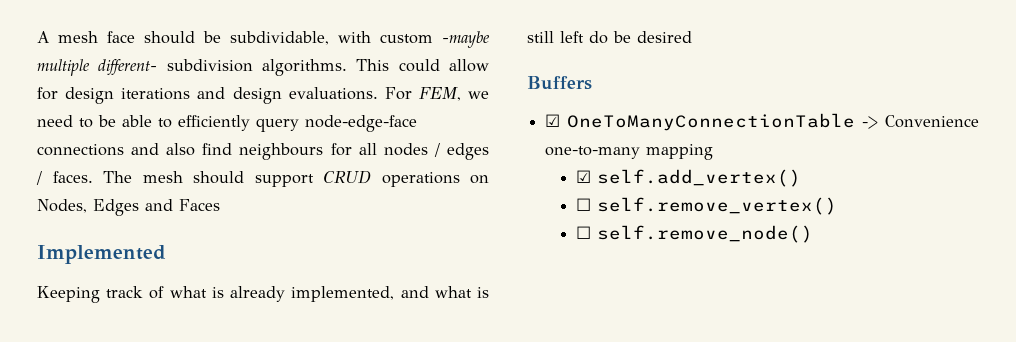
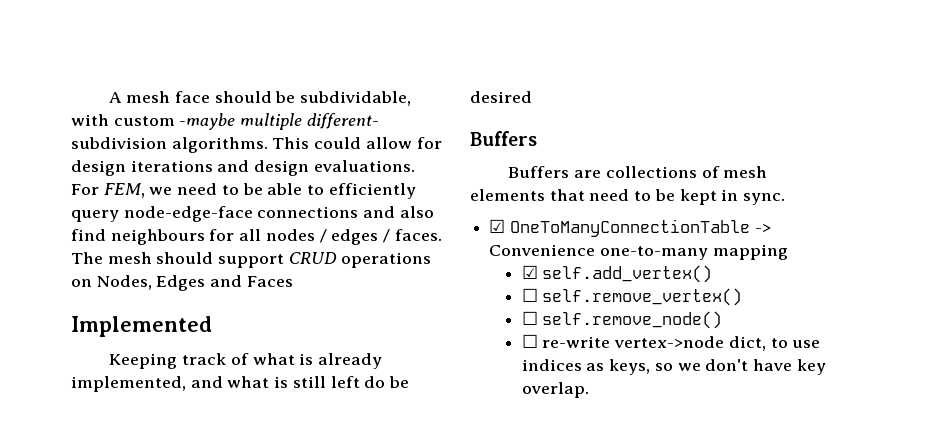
(592, 83) none -> [508,166,768,178] [470,189,786,205] // Buffers are collections of mesh elements that need to be kept in sync.
(814, 234) none -> [521,334,821,351] [521,359,826,375] [521,382,589,398] // ☐ re-write vertex->node dict, to use indices as keys, so we don't have key overlap.

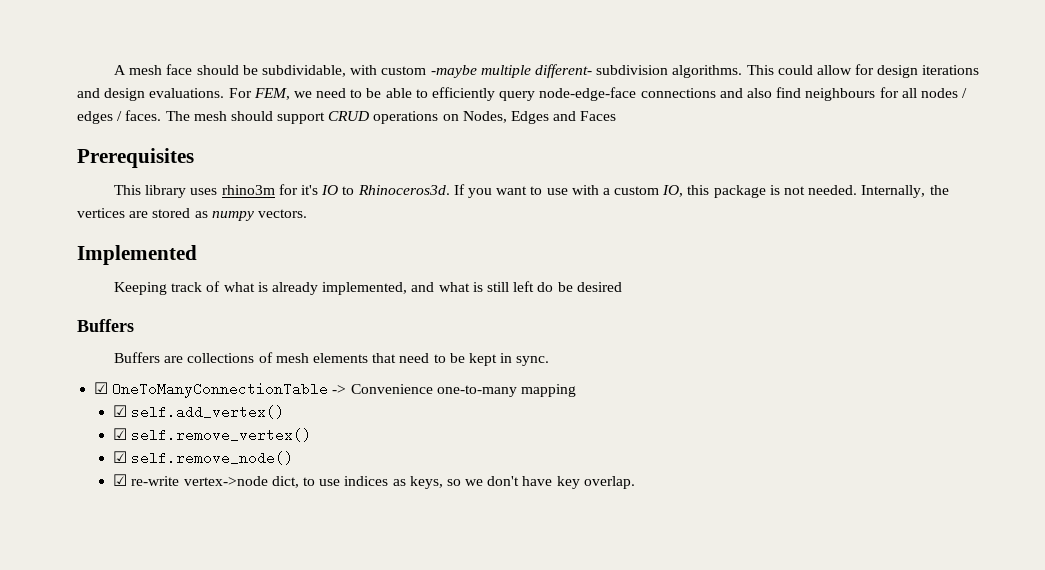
(293, 281) none -> [77,148,194,168] [114,184,949,198] [77,208,307,221] // Prerequisites // This library uses rhino3m for it's IO to Rhinoceros3d. If you want to use with a custom IO, this package is not needed. Internally, the vertices are stored as numpy vectors.
[521,288,538,302] ☐ -> [113,428,128,440] ☑
[521,311,538,325] ☐ -> [113,451,128,463] ☑
[521,334,538,348] ☐ -> [113,474,128,486] ☑

